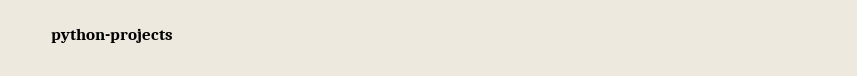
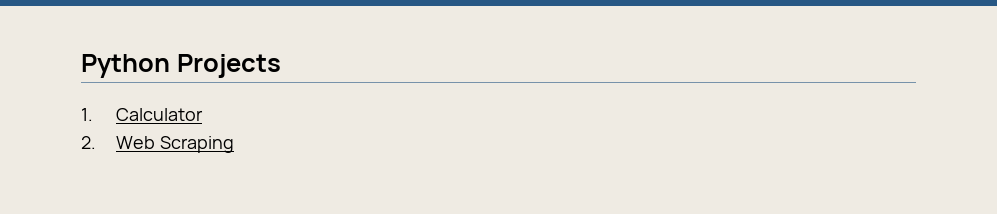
[51,28,173,43] python-projects -> [81,54,281,78] [81,108,204,121] [81,136,235,153] Python Projects // 1. Calculator // 2. Web Scraping

